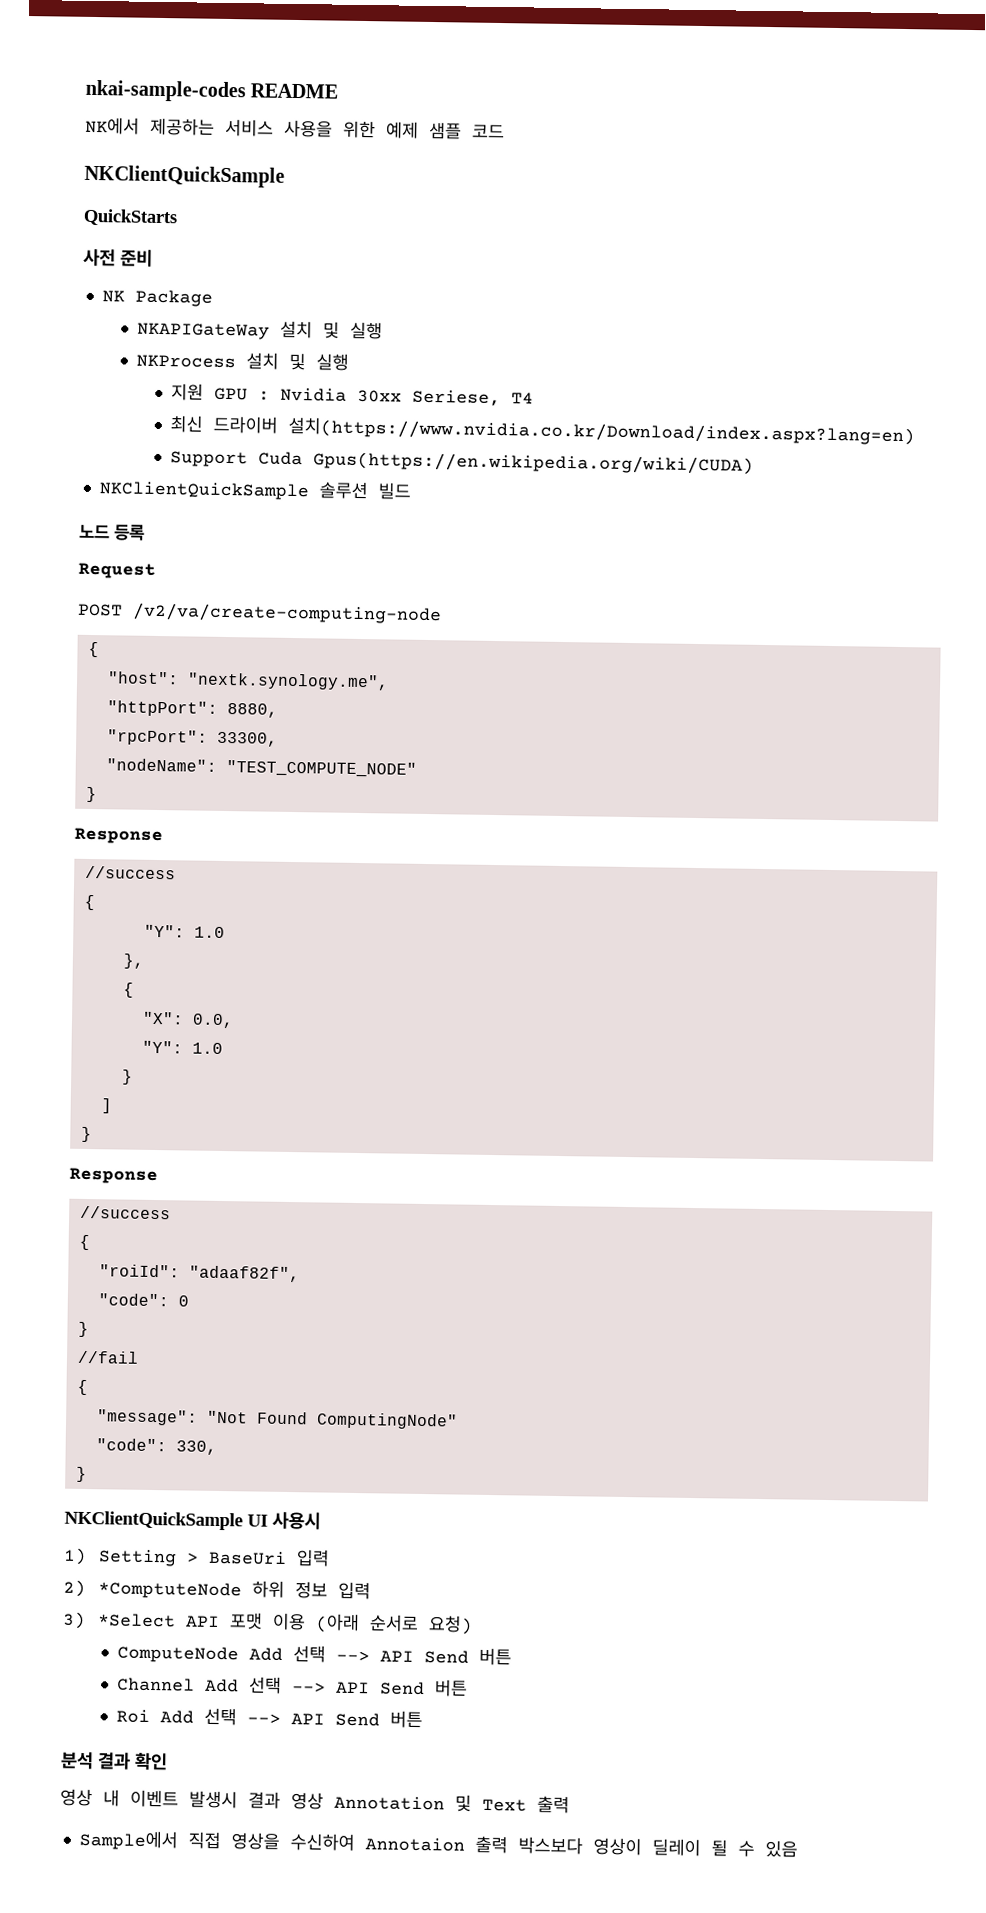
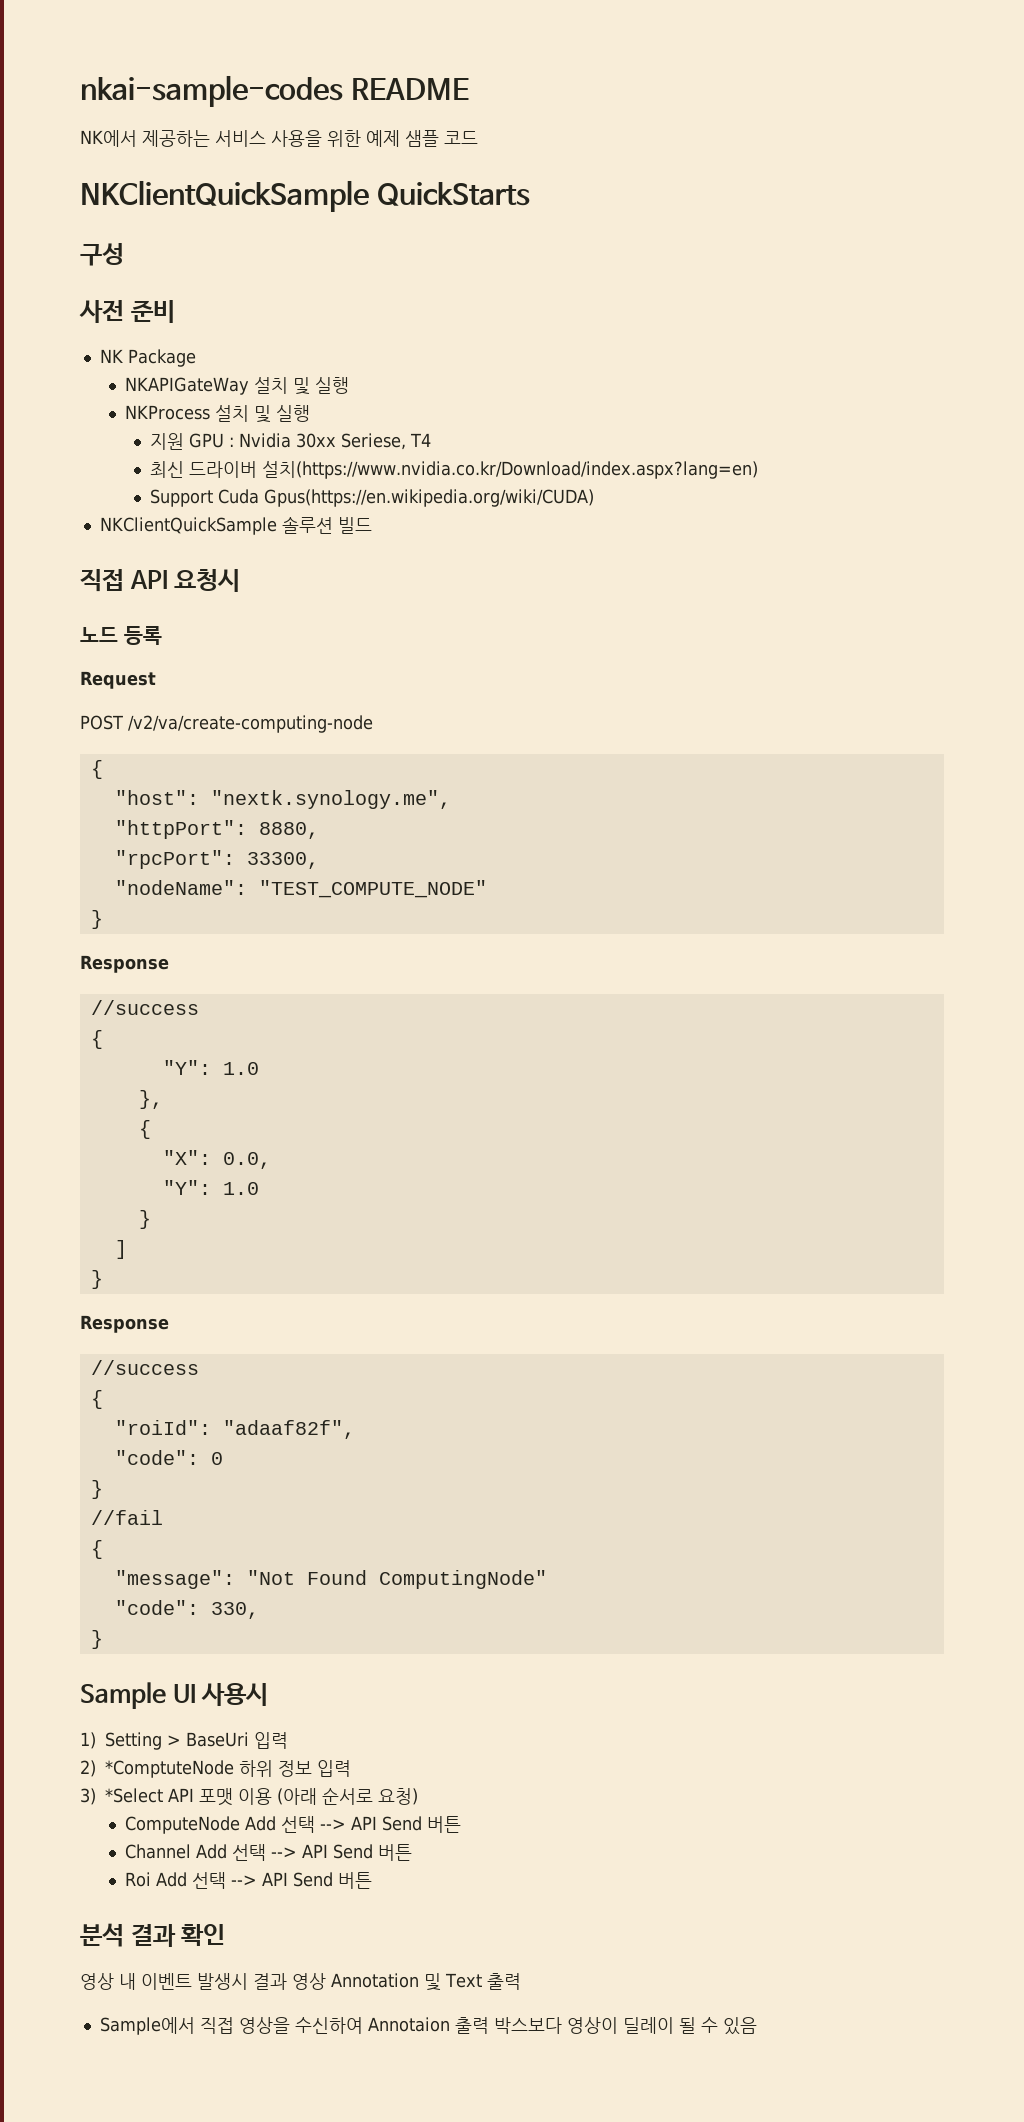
[83,208,178,227] // QuickStarts -> [376,182,530,206] [80,243,124,266] QuickStarts // 구성
(412, 491) none -> [80,569,241,592] // 직접 API 요청시
[64,1510,243,1531] NKClientQuickSample -> [80,1682,166,1709] Sample

